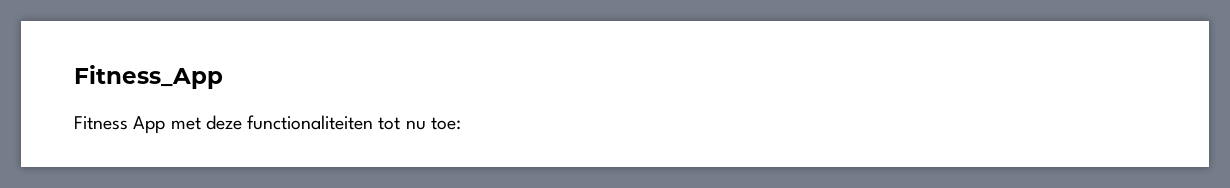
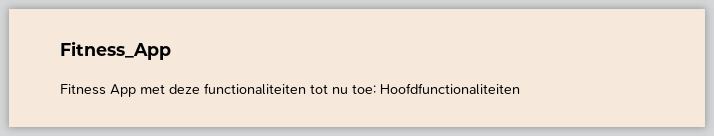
(461, 123) none -> [380,83,520,95] Hoofdfunctionaliteiten

